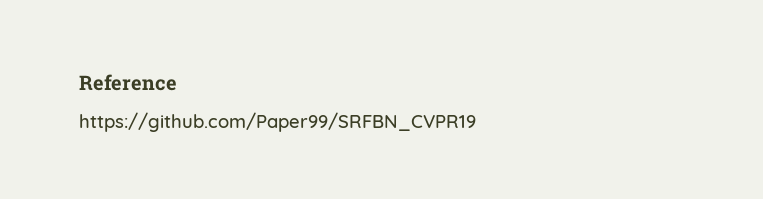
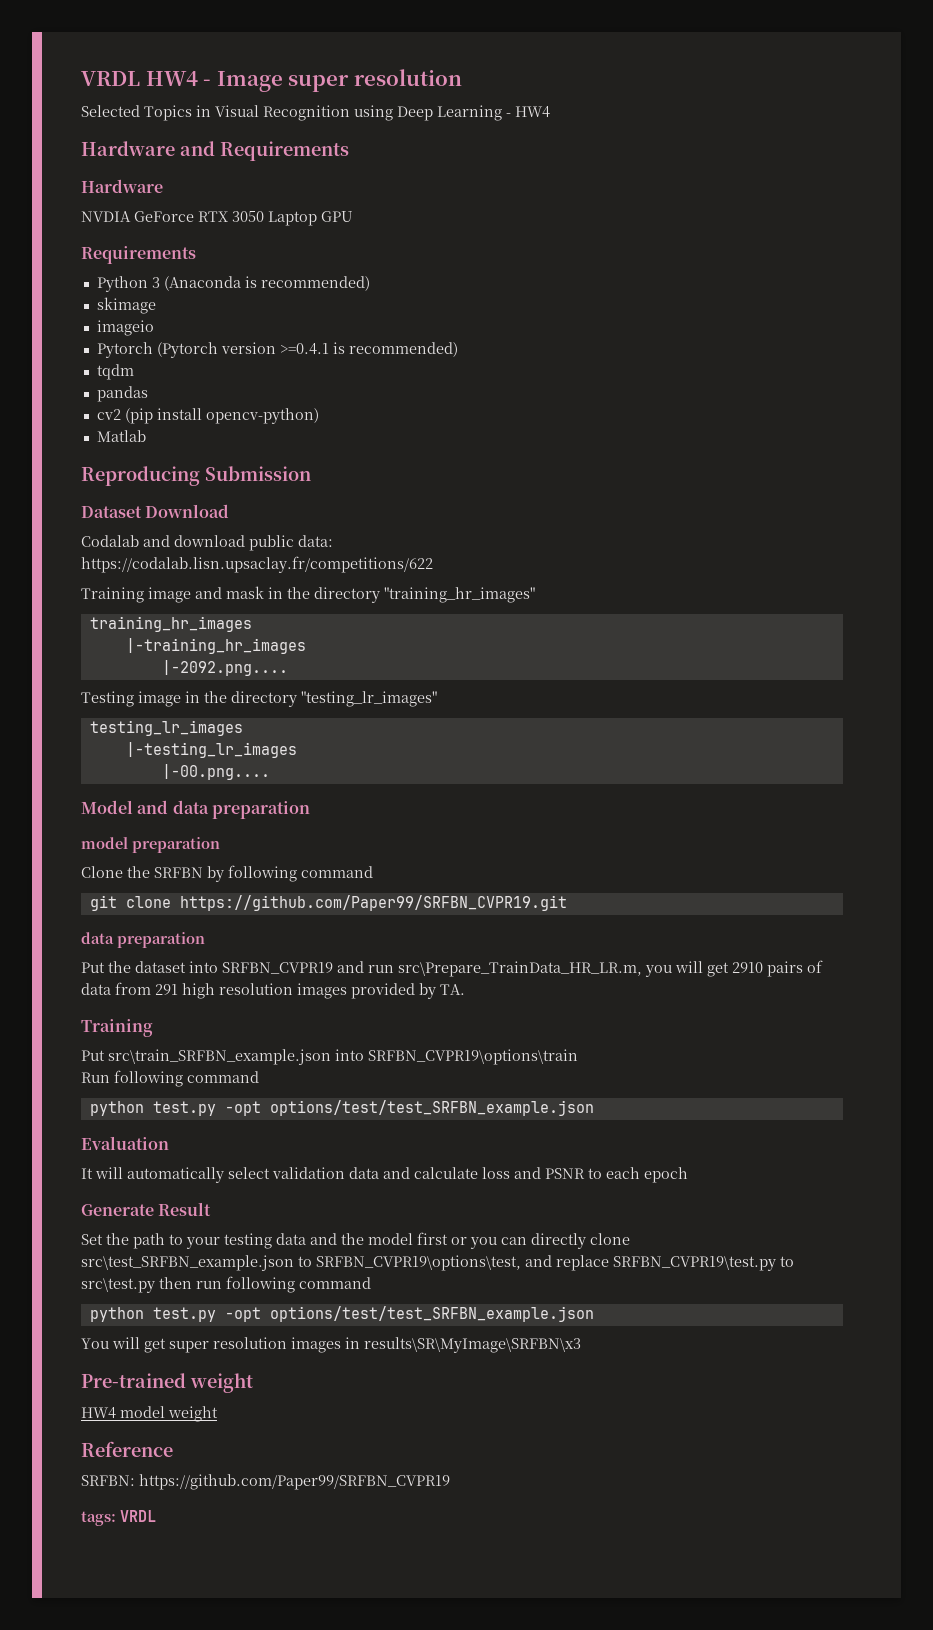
(79, 82) none -> [81,69,462,92] [81,105,550,121] [81,141,349,161] [81,179,163,193] [81,211,353,226] [81,246,196,264] [96,276,370,292] [96,297,156,314] [96,320,154,336] [96,342,458,358] [96,364,134,380] [96,386,148,402] [96,408,319,424] [96,430,146,442] [81,466,311,486] [81,504,230,518] [81,535,333,551] [81,556,433,573] [81,586,535,603] [89,616,252,632] [125,638,306,654] [161,660,288,676] [81,691,437,707] [89,720,243,736] [125,742,297,758] [161,764,270,780] [81,800,310,819] [81,837,220,853] [81,865,373,882] [89,895,567,911] [81,932,205,948] [81,960,823,977] [81,982,465,999] [81,1019,153,1037] [81,1049,578,1065] [81,1070,259,1087] [89,1100,594,1116] [81,1136,169,1150] [81,1167,688,1183] [81,1202,212,1216] [81,1232,630,1249] [81,1255,794,1271] [81,1276,371,1293] [89,1306,594,1322] [81,1337,581,1353] [81,1373,253,1393] [81,1406,218,1422] VRDL HW4 - Image super resolution // Selected Topics in Visual Recognition using Deep Learning - HW4 // Hardware and Requirements // Hardware // NVDIA GeForce RTX 3050 Laptop GPU // Requirements // Python 3 (Anaconda is recommended) // skimage // imageio // Pytorch (Pytorch version >=0.4.1 is recommended) // tqdm // pandas // cv2 (pip install opencv-python) // Matlab // Reproducing Submission // Dataset Download // Codalab and download public data: // https://codalab.lisn.upsaclay.fr/competitions/622 // Training image and mask in the directory "training_hr_images" // training_hr_images // |-training_hr_images // |-2092.png.... // Testing image in the directory "testing_lr_images" // testing_lr_images // |-testing_lr_images // |-00.png.... // Model and data preparation // model preparation // Clone the SRFBN by following command // git clone https://github.com/Paper99/SRFBN_CVPR19.git // data preparation // Put the dataset into SRFBN_CVPR19 and run src\Prepare_TrainData_HR_LR.m, you will get 2910 pairs of data from 291 high resolution images provided by TA. // Training // Put src\train_SRFBN_example.json into SRFBN_CVPR19\options\train // Run following command // python test.py -opt options/test/test_SRFBN_example.json // Evaluation // It will automatically select validation data and calculate loss and PSNR to each epoch // Generate Result // Set the path to your testing data and the model first or you can directly clone src\test_SRFBN_example.json to SRFBN_CVPR19\options\test, and replace SRFBN_CVPR19\test.py to src\test.py then run following command // python test.py -opt options/test/test_SRFBN_example.json // You will get super resolution images in results\SR\MyImage\SRFBN\x3 // Pre-trained weight // HW4 model weight //
(177, 82) none -> [81,1475,135,1486] SRFBN:
(476, 122) none -> [81,1510,156,1526] // tags: VRDL

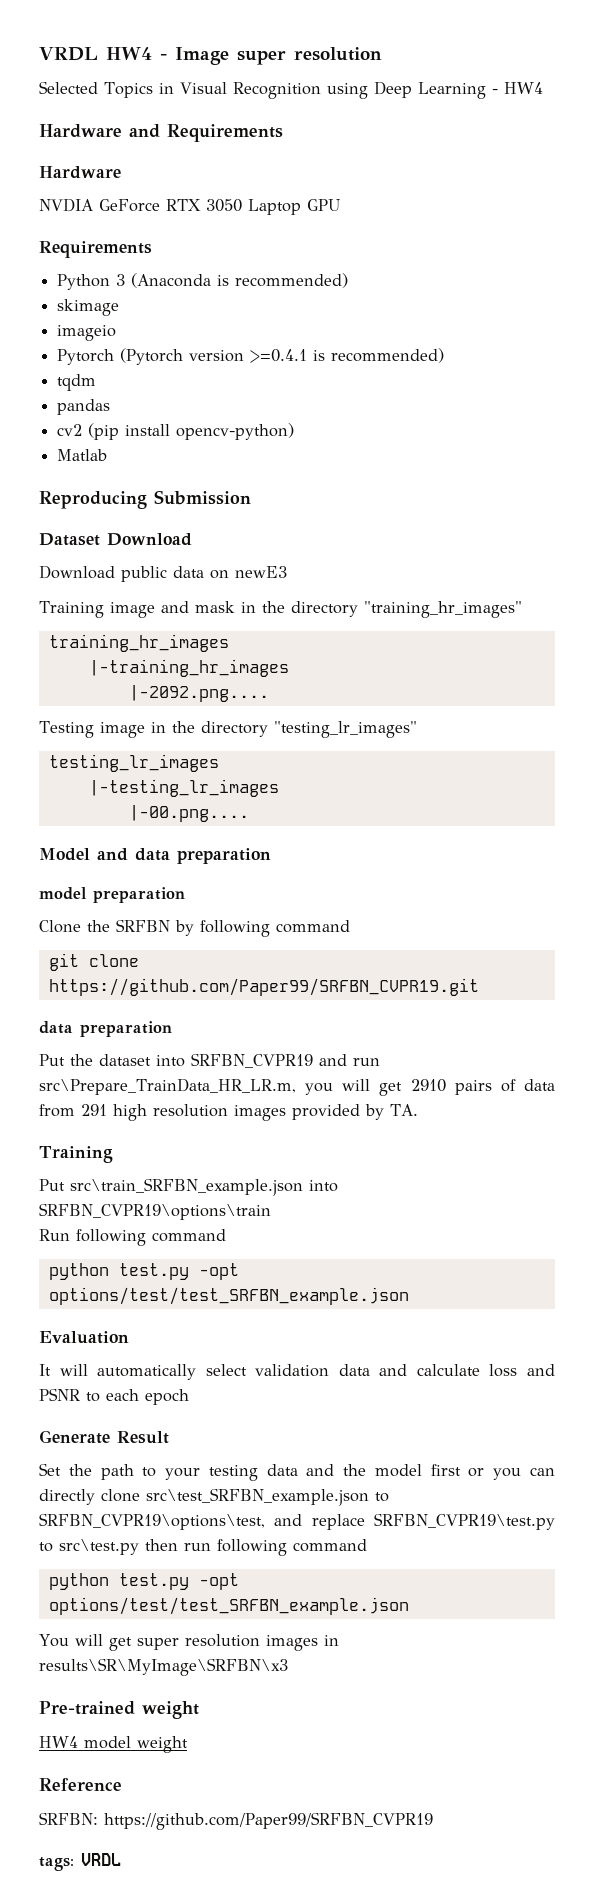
[81,535,333,551] [81,556,433,573] Codalab and download public data: // https://codalab.lisn.upsaclay.fr/competitions/622 -> [39,565,287,582] Download public data on newE3

